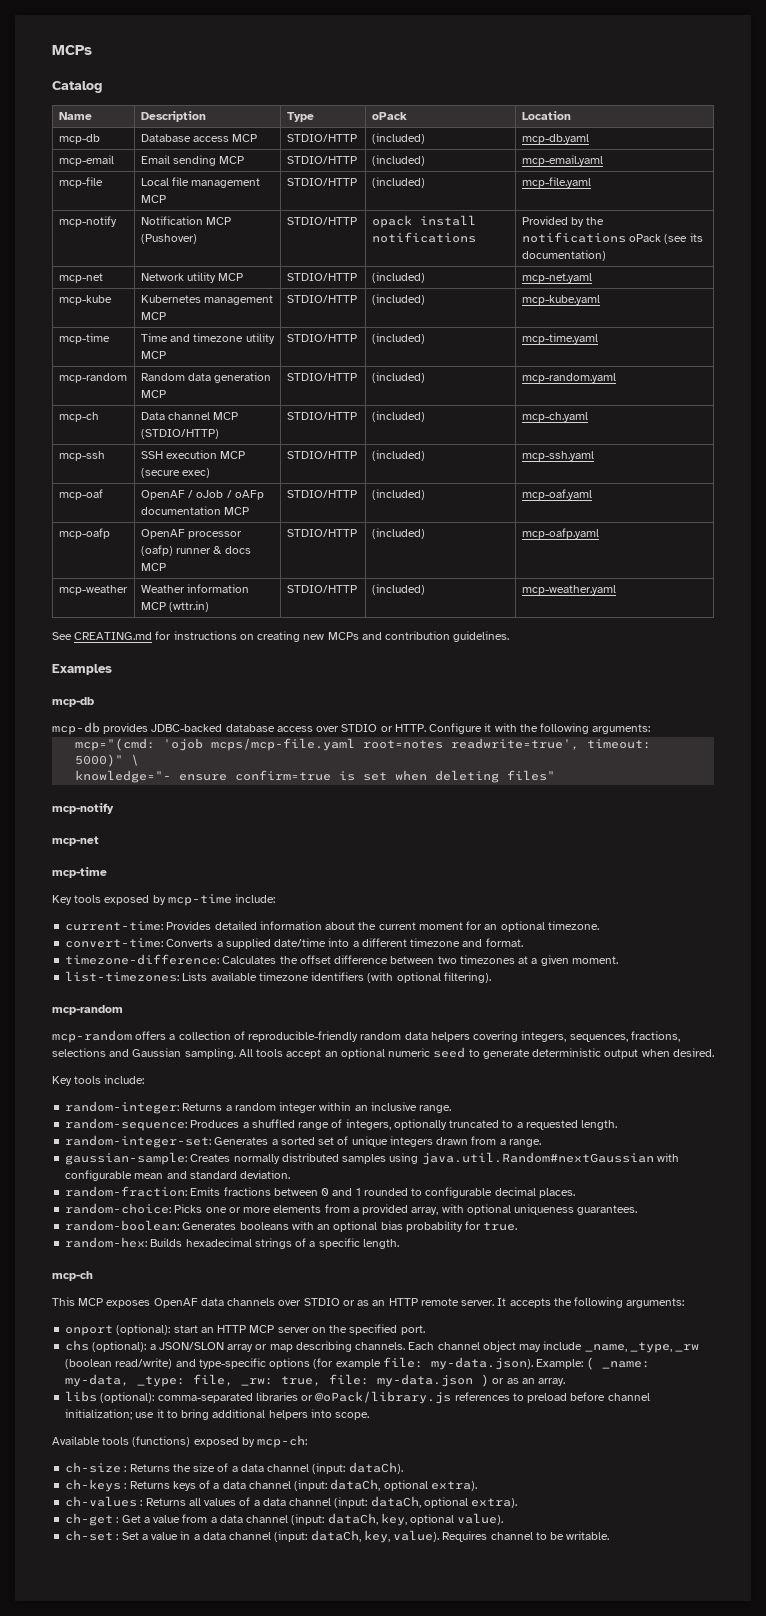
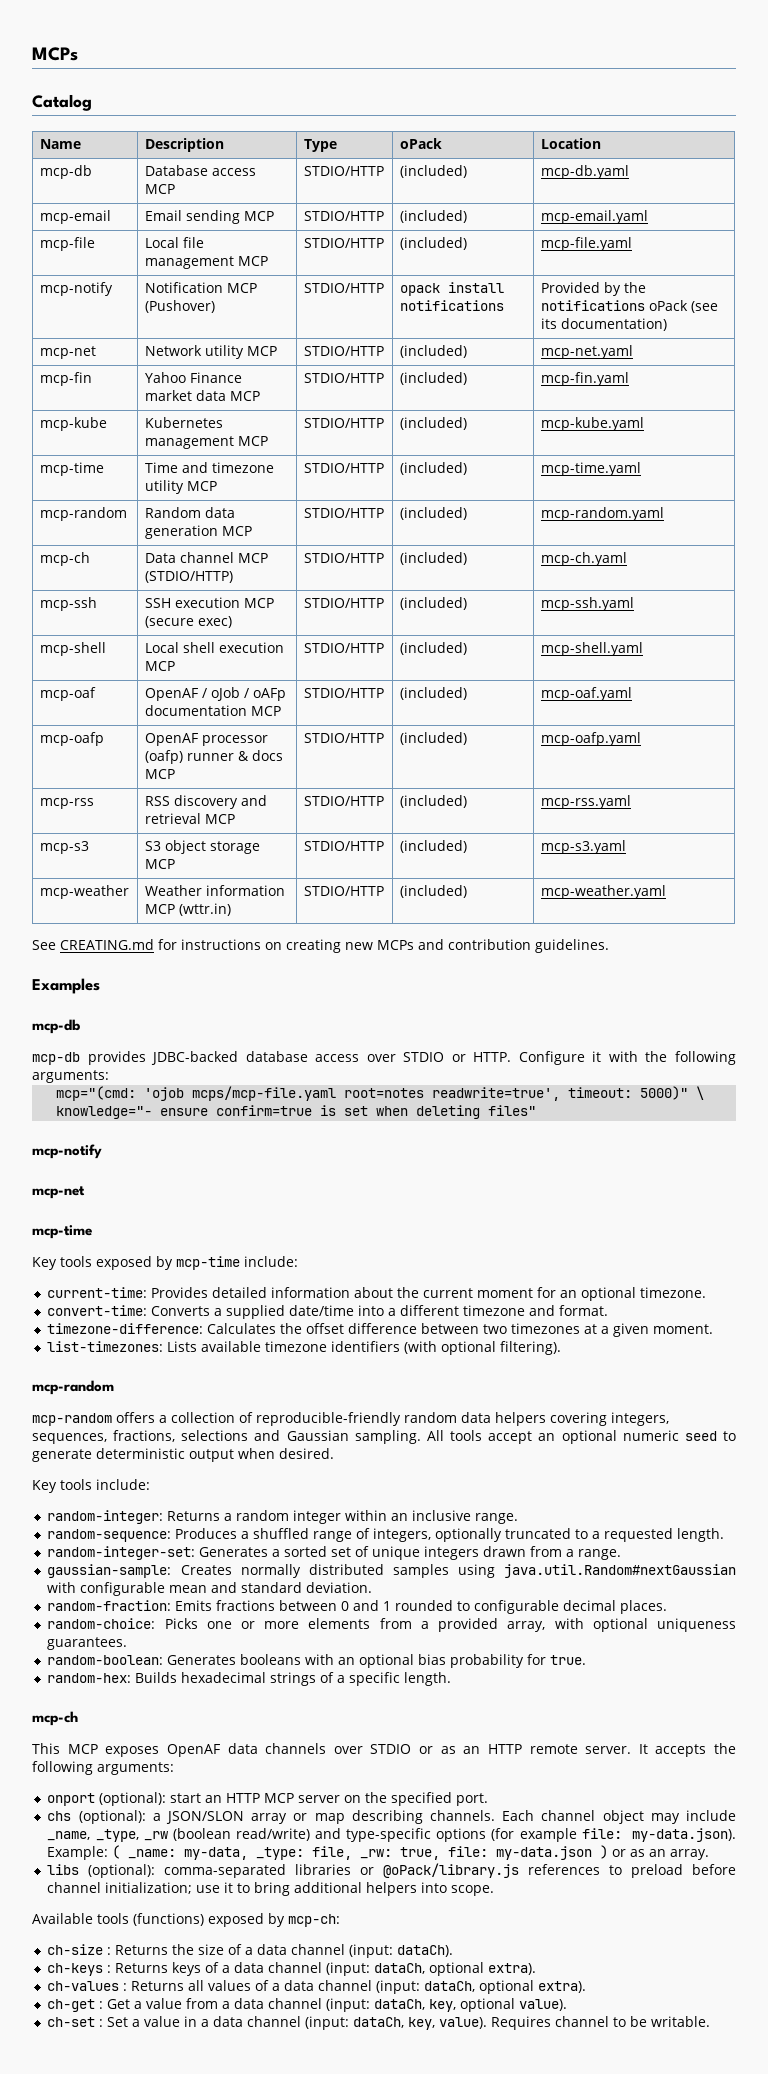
(592, 278) none -> [39,372,92,386] [144,372,242,383] [144,390,260,401] [303,373,384,383] [399,372,467,385] [540,372,629,386] // mcp-fin | Yahoo Finance market data MCP | STDIO/HTTP | (included) | mcp-fin.yaml
(594, 456) none -> [39,642,106,656] [144,642,284,653] [144,661,175,671] [303,643,384,653] [399,642,467,655] [540,642,643,656] // mcp-shell | Local shell execution MCP | STDIO/HTTP | (included) | mcp-shell.yaml
(599, 533) none -> [39,798,94,809] [144,795,267,809] [144,813,235,824] [303,796,384,806] [399,795,467,808] [540,795,631,809] [39,841,89,854] [144,840,260,854] [144,859,175,869] [303,841,384,851] [399,840,467,853] [540,840,626,854] // mcp-rss | RSS discovery and retrieval MCP | STDIO/HTTP | (included) | mcp-rss.yaml // mcp-s3 | S3 object storage MCP | STDIO/HTTP | (included) | mcp-s3.yaml

